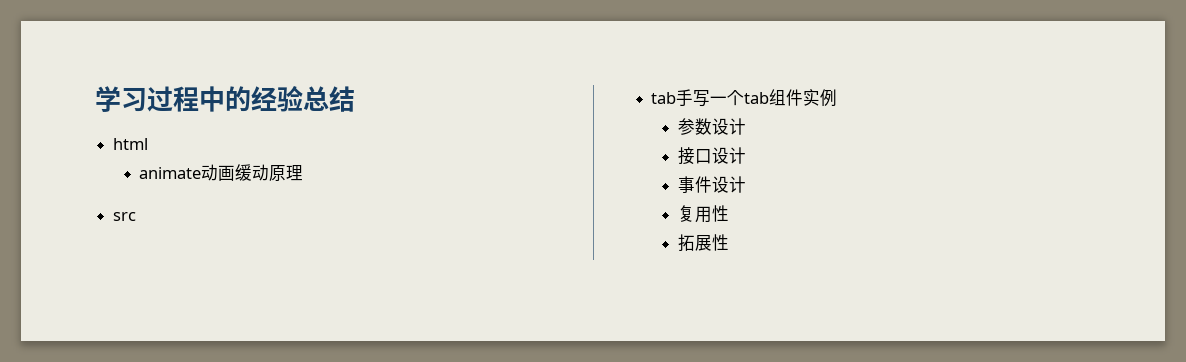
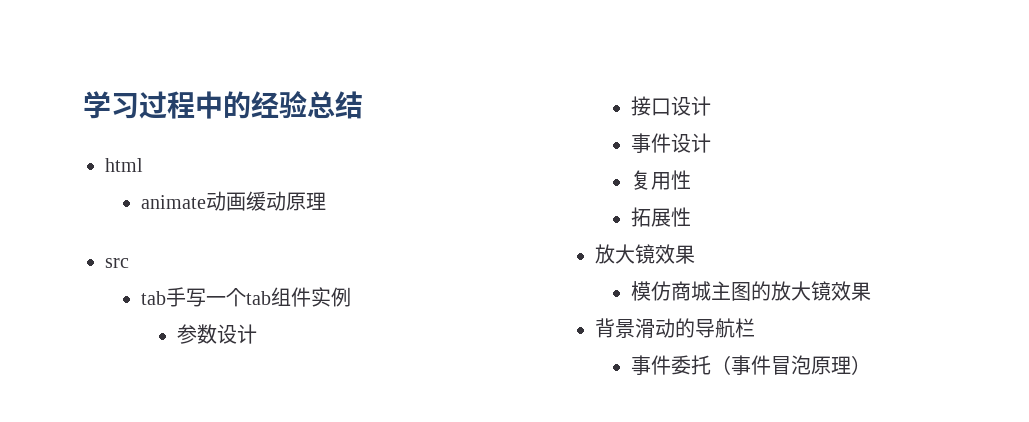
(729, 242) none -> [594,244,695,264] [630,281,871,301] [594,318,755,338] [630,355,871,375] // 放大镜效果 // 模仿商城主图的放大镜效果 // 背景滑动的导航栏 // 事件委托（事件冒泡原理）

